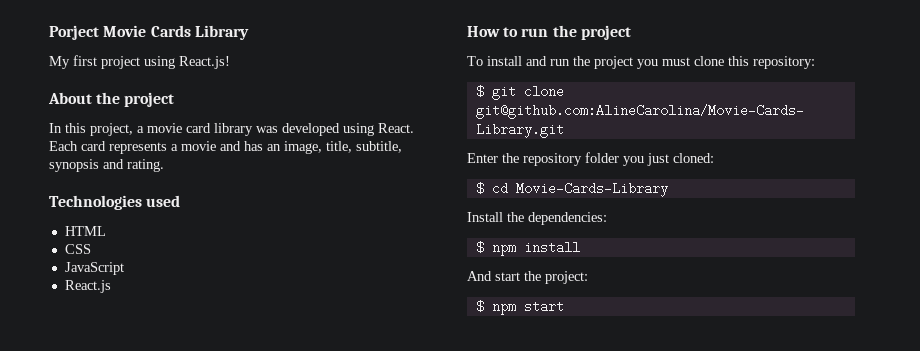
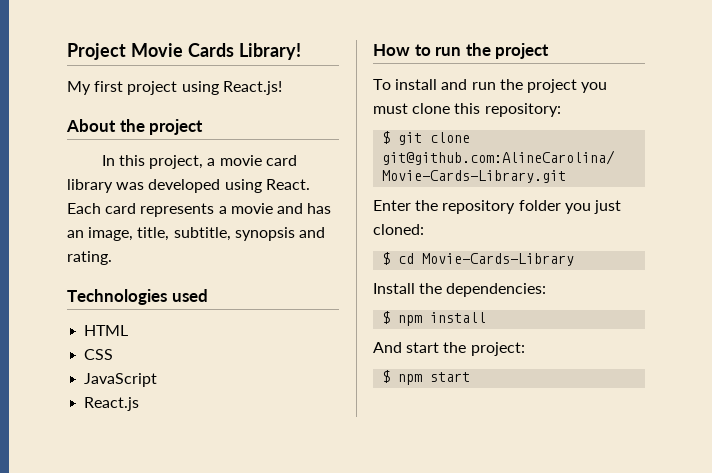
[49,25,99,40] Porject -> [67,43,126,60] Project
[194,25,249,40] Library -> [238,43,301,60] Library!

